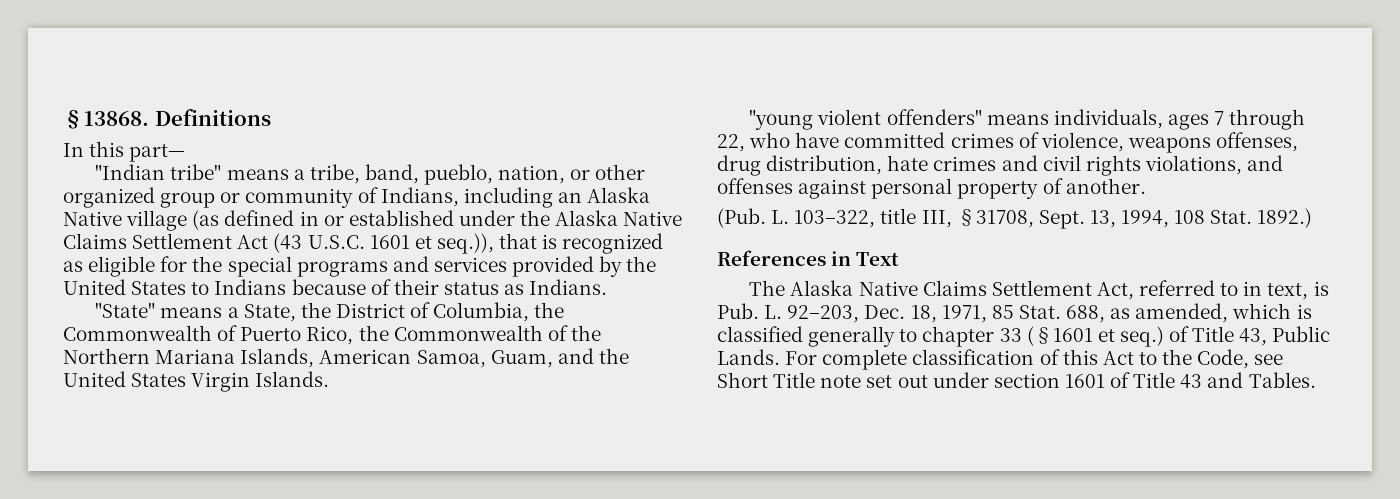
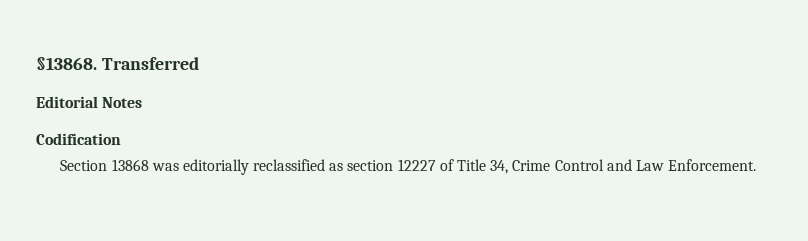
[154,109,271,126] [63,141,186,162] [95,164,646,185] [63,187,651,208] [63,210,683,231] [63,233,664,254] [63,256,657,277] [63,279,608,295] [95,302,565,322] [63,325,601,345] [63,348,629,368] [63,371,330,392] [749,109,1306,130] [717,132,1299,153] [717,155,1284,176] [717,178,1146,199] [717,208,1313,229] [717,250,900,266] [749,280,1329,300] [717,303,1312,323] [717,326,1331,347] [717,349,1284,370] [717,372,1316,389] Definitions // In this part— // "Indian tribe" means a tribe, band, pueblo, nation, or other organized group or community of Indians, including an Alaska Native village (as defined in or established under the Alaska Native Claims Settlement Act (43 U.S.C. 1601 et seq.)), that is recognized as eligible for the special programs and services provided by the United States to Indians because of their status as Indians. // "State" means a State, the District of Columbia, the Commonwealth of Puerto Rico, the Commonwealth of the Northern Mariana Islands, American Samoa, Guam, and the United States Virgin Islands. // "young violent offenders" means individuals, ages 7 through 22, who have committed crimes of violence, weapons offenses, drug distribution, hate crimes and civil rights violations, and offenses against personal property of another. // (Pub. L. 103–322, title III, §31708, Sept. 13, 1994, 108 Stat. 1892.) // References in Text // The Alaska Native Claims Settlement Act, referred to in text, is Pub. L. 92–203, Dec. 18, 1971, 85 Stat. 688, as amended, which is classified generally to chapter 33 (§1601 et seq.) of Title 43, Public Lands. For complete classification of this Act to the Code, see Short Title note set out under section 1601 of Title 43 and Tables. -> [101,57,199,70] [36,96,143,108] [36,133,121,145] [60,159,757,175] Transferred // Editorial Notes // Codification // Section 13868 was editorially reclassified as section 12227 of Title 34, Crime Control and Law Enforcement.

